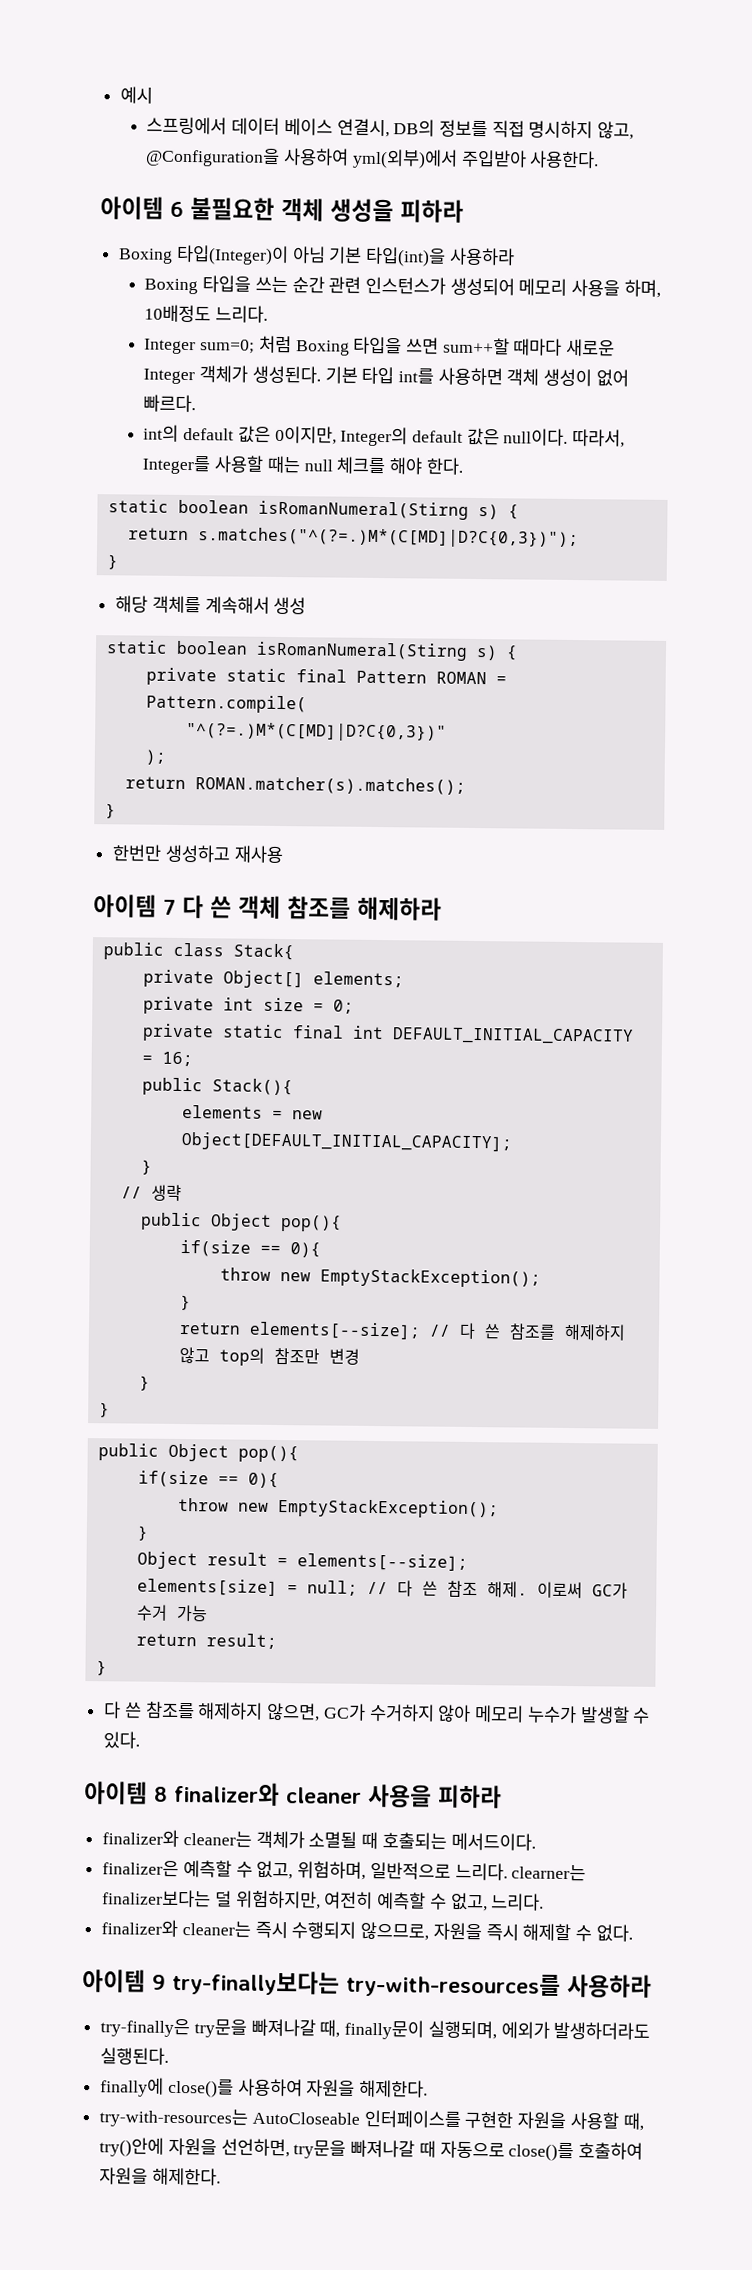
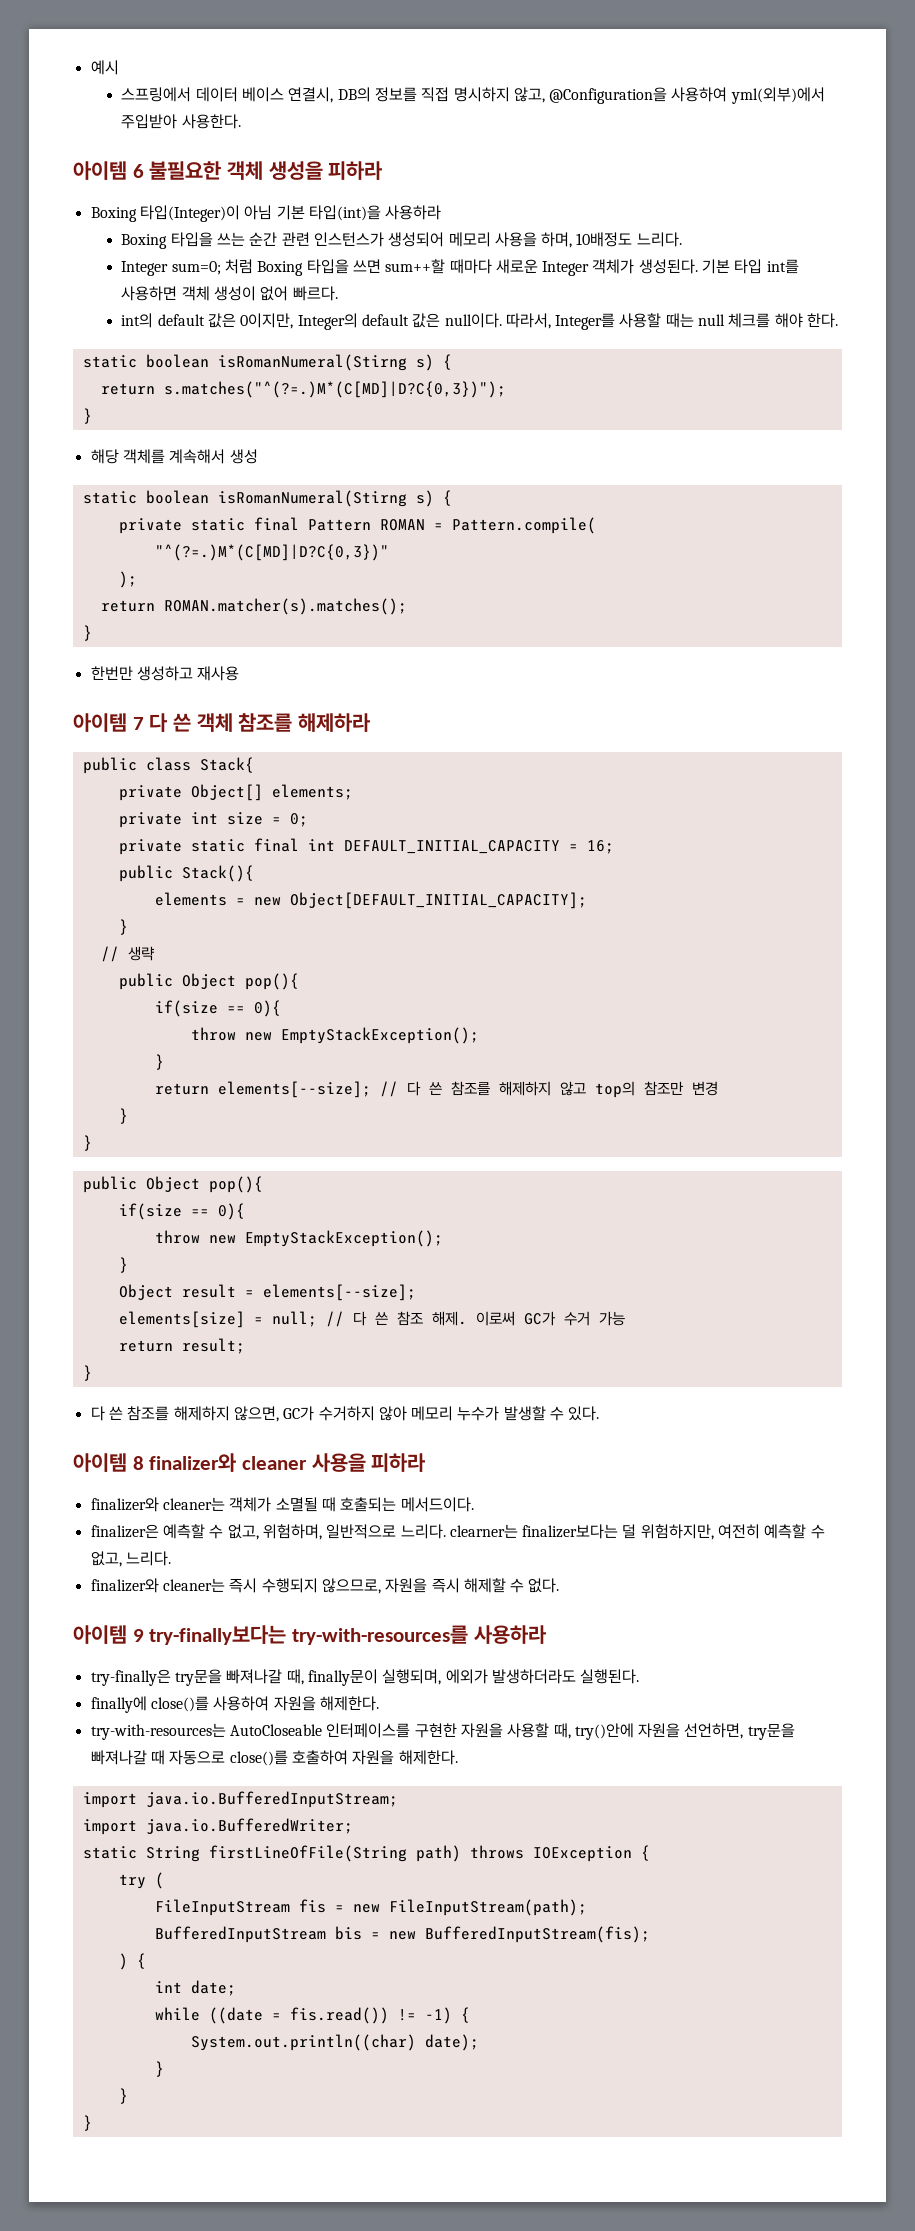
(221, 2176) none -> [82,1791,398,1808] [82,1818,353,1835] [82,1845,650,1862] [118,1872,164,1889] [154,1899,587,1916] [154,1926,650,1943] [118,1953,146,1970] [154,1980,236,1996] [154,2007,470,2024] [190,2034,479,2051] [154,2061,164,2077] [118,2088,128,2104] [82,2115,92,2131] // import java.io.BufferedInputStream; // import java.io.BufferedWriter; // static String firstLineOfFile(String path) throws IOException { // try ( // FileInputStream fis = new FileInputStream(path); // BufferedInputStream bis = new BufferedInputStream(fis); // ) { // int date; // while ((date = fis.read()) != -1) { // System.out.println((char) date); // } // } // }

